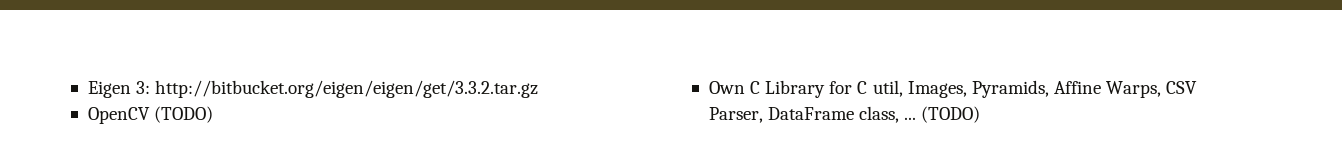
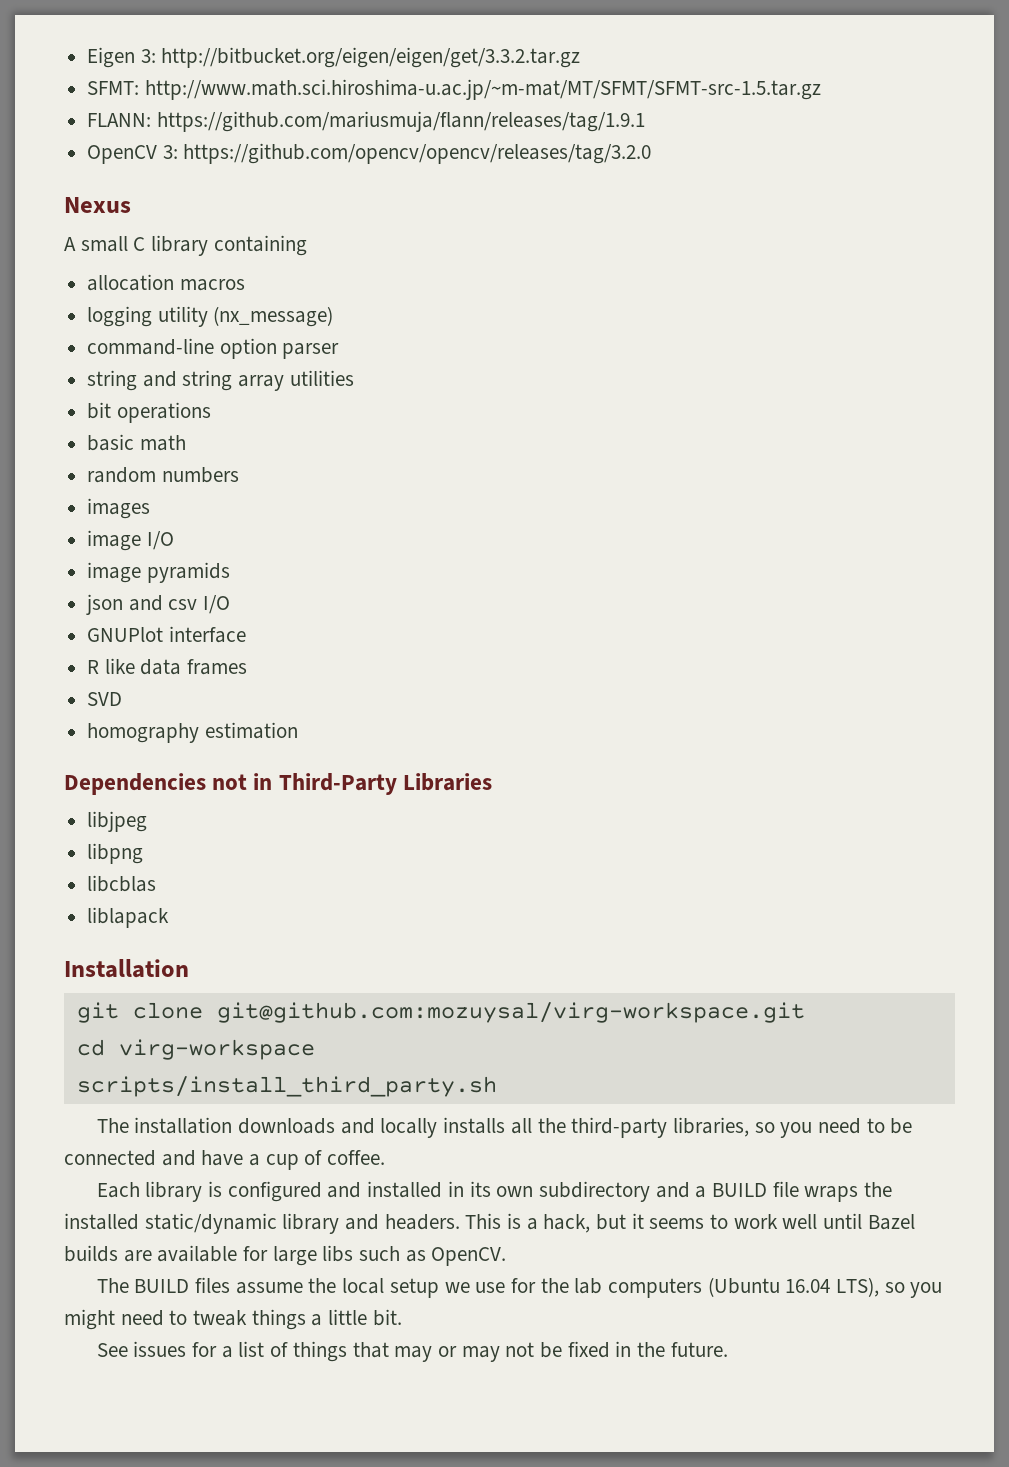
[87,106,214,124] [708,80,1198,98] [708,106,981,123] OpenCV (TODO) // Own C Library for C util, Images, Pyramids, Affine Warps, CSV Parser, DataFrame class, ... (TODO) -> [87,79,821,100] [87,111,645,132] [87,143,652,164] [64,197,131,213] [64,235,307,256] [87,274,245,291] [87,306,334,327] [87,338,340,359] [87,370,354,391] [87,402,211,423] [87,434,186,451] [87,467,239,483] [87,498,151,519] [87,530,174,551] [87,562,230,583] [86,594,231,615] [87,626,246,643] [87,658,248,675] [87,692,123,706] [87,722,298,743] [64,773,492,795] [87,811,148,832] [87,843,144,864] [87,875,157,892] [87,907,170,928] [64,959,189,978] [76,1002,805,1023] [76,1039,315,1060] [76,1076,497,1097] [96,1117,913,1138] [64,1150,386,1170] [96,1181,892,1202] [64,1213,915,1234] [64,1245,507,1266] [96,1277,943,1298] [64,1309,402,1330] [96,1341,728,1362] SFMT: http://www.math.sci.hiroshima-u.ac.jp/~m-mat/MT/SFMT/SFMT-src-1.5.tar.gz // FLANN: https://github.com/mariusmuja/flann/releases/tag/1.9.1 // OpenCV 3: https://github.com/opencv/opencv/releases/tag/3.2.0 // Nexus // A small C library containing // allocation macros // logging utility (nx_message) // command-line option parser // string and string array utilities // bit operations // basic math // random numbers // images // image I/O // image pyramids // json and csv I/O // GNUPlot interface // R like data frames // SVD // homography estimation // Dependencies not in Third-Party Libraries // libjpeg // libpng // libcblas // liblapack // Installation // git clone git@github.com:mozuysal/virg-workspace.git // cd virg-workspace // scripts/install_third_party.sh // The installation downloads and locally installs all the third-party libraries, so you need to be connected and have a cup of coffee. // Each library is configured and installed in its own subdirectory and a BUILD file wraps the installed static/dynamic library and headers. This is a hack, but it seems to work well until Bazel builds are available for large libs such as OpenCV. // The BUILD files assume the local setup we use for the lab computers (Ubuntu 16.04 LTS), so you might need to tweak things a little bit. // See issues for a list of things that may or may not be fixed in the future.

